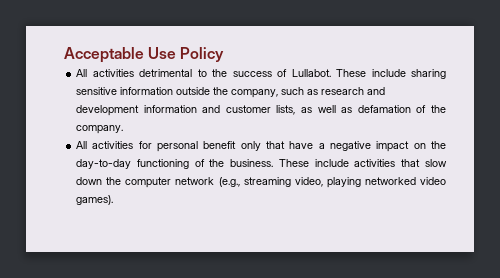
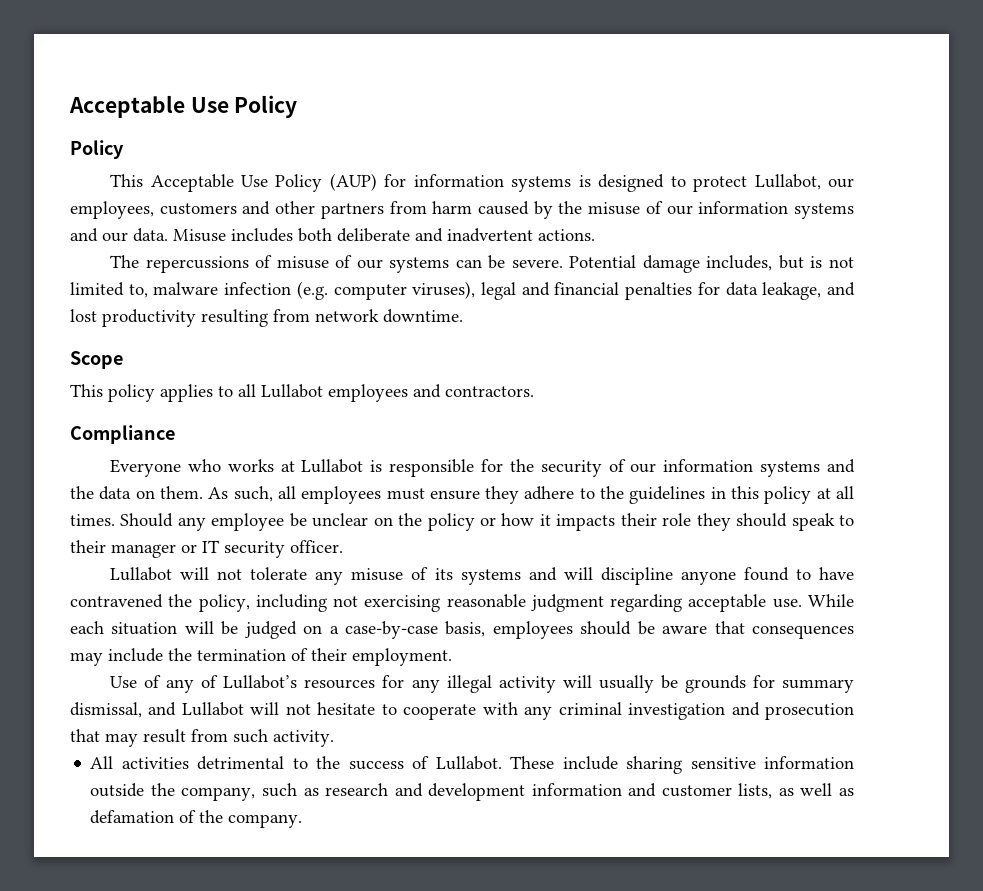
[64,47,225,63] Acceptable Use Policy -> [69,95,298,118] [70,140,124,159] [110,173,855,192] [70,201,854,219] [70,228,595,242] [110,255,854,273] [70,281,855,300] [70,309,463,327] [70,351,123,369] [70,384,534,402] [70,425,175,444] [110,459,855,477] [70,486,854,504] [70,513,855,531] [70,540,343,558] [110,567,855,585] [70,594,854,612] [70,621,855,639] [70,648,452,666] [110,675,855,693] [70,702,854,720] [70,729,334,747] Acceptable Use Policy // Policy // This Acceptable Use Policy (AUP) for information systems is designed to protect Lullabot, our employees, customers and other partners from harm caused by the misuse of our information systems and our data. Misuse includes both deliberate and inadvertent actions. // The repercussions of misuse of our systems can be severe. Potential damage includes, but is not limited to, malware infection (e.g. computer viruses), legal and financial penalties for data leakage, and lost productivity resulting from network downtime. // Scope // This policy applies to all Lullabot employees and contractors. // Compliance // Everyone who works at Lullabot is responsible for the security of our information systems and the data on them. As such, all employees must ensure they adhere to the guidelines in this policy at all times. Should any employee be unclear on the policy or how it impacts their role they should speak to their manager or IT security officer. // Lullabot will not tolerate any misuse of its systems and will discipline anyone found to have contravened the policy, including not exercising reasonable judgment regarding acceptable use. While each situation will be judged on a case-by-case basis, employees should be aware that consequences may include the termination of their employment. // Use of any of Lullabot’s resources for any illegal activity will usually be grounds for summary dismissal, and Lullabot will not hesitate to cooperate with any criminal investigation and prosecution that may result from such activity.
[76,141,446,152] [76,159,447,169] [76,177,446,188] [76,195,114,205] // All activities for personal benefit only that have a negative impact on the day-to-day functioning of the business. These include activities that slow down the computer network (e.g., streaming video, playing networked video games). -> (303, 821) none

